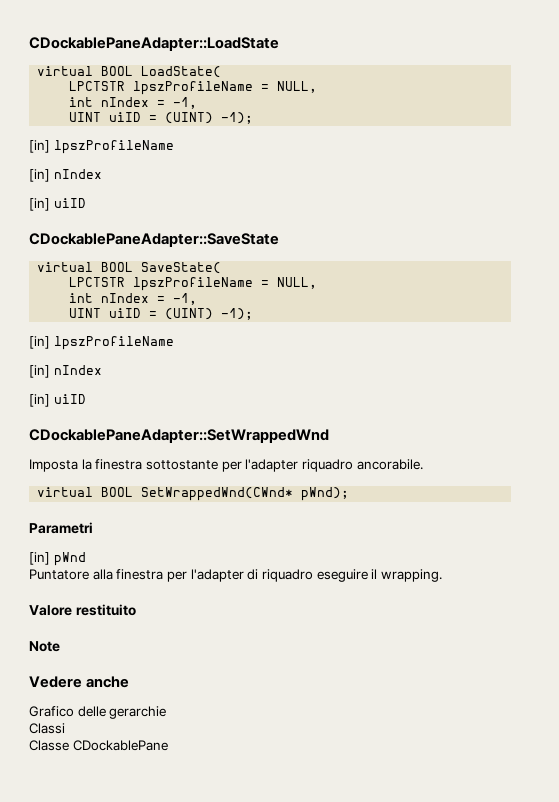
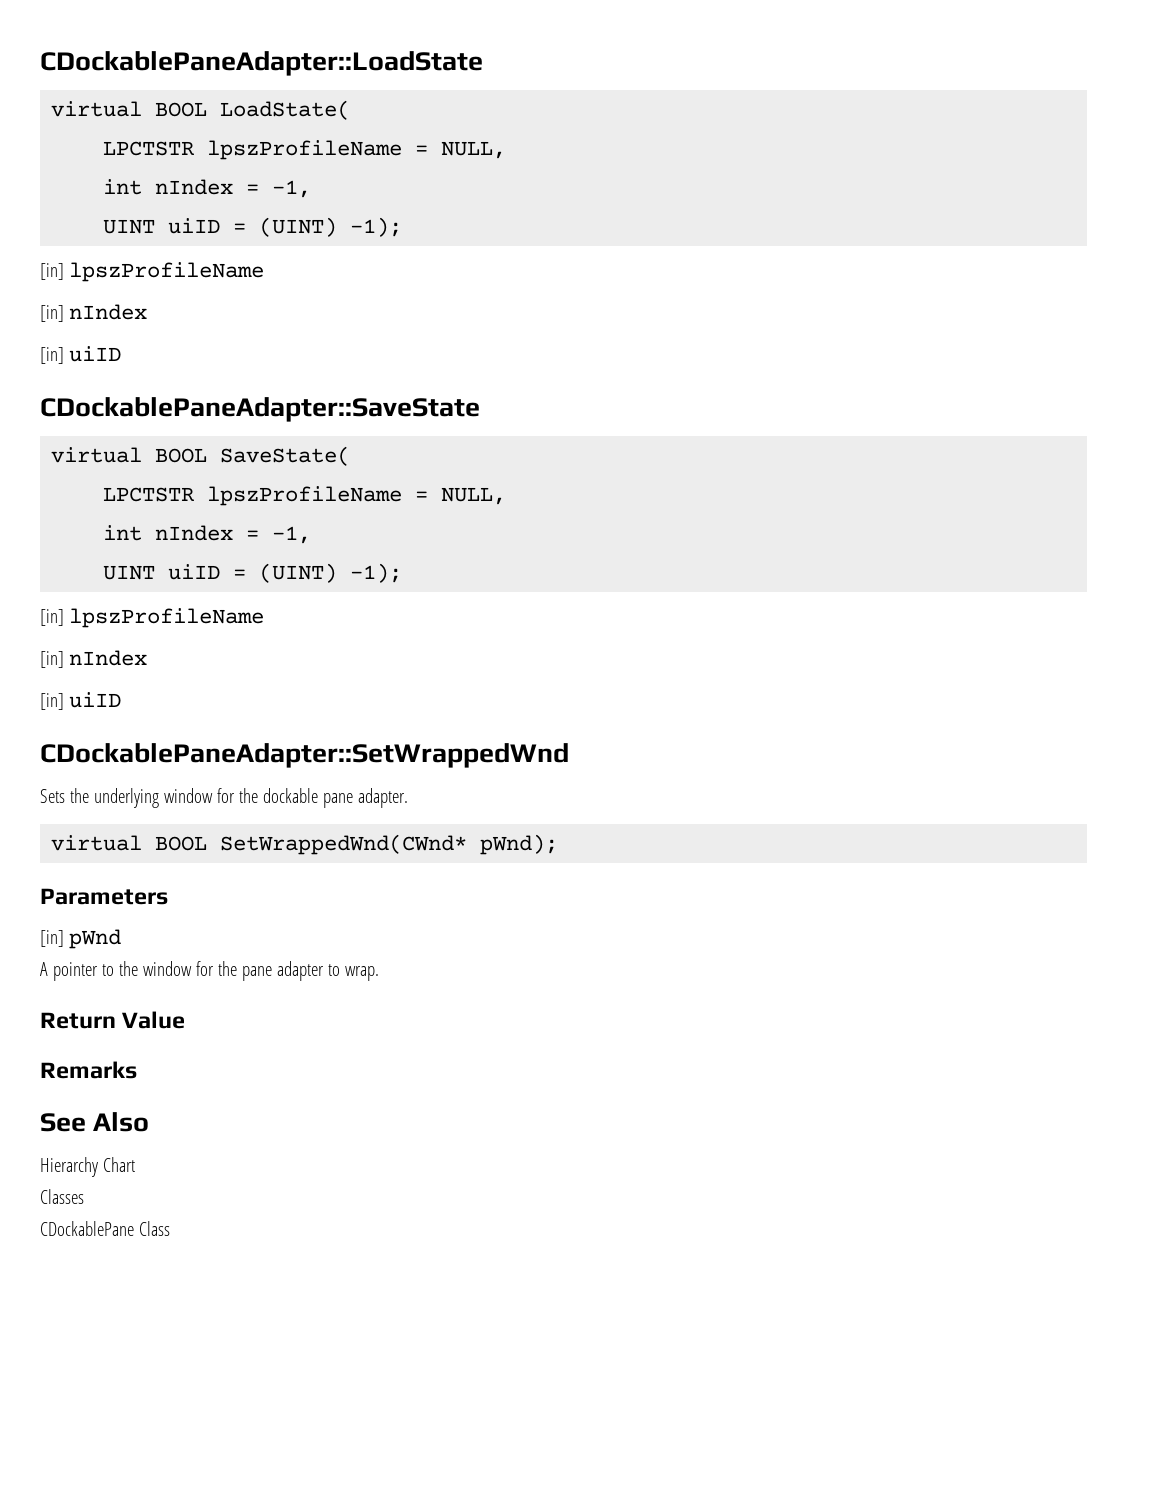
[29,459,423,472] Imposta la finestra sottostante per l'adapter riquadro ancorabile. -> [40,788,408,808] Sets the underlying window for the dockable pane adapter.
[29,522,93,534] Parametri -> [40,888,168,905] Parameters
[29,569,442,582] [29,604,136,616] [29,641,60,652] [29,676,130,688] [29,706,167,719] [29,723,65,734] [29,740,168,751] Puntatore alla finestra per l'adapter di riquadro eseguire il wrapping. // Valore restituito // Note // Vedere anche // Grafico delle gerarchie // Classi // Classe CDockablePane -> [40,961,379,981] [40,1011,186,1029] [40,1061,137,1079] [40,1112,150,1132] [40,1157,135,1177] [40,1189,84,1204] [40,1221,170,1236] A pointer to the window for the pane adapter to wrap. // Return Value // Remarks // See Also // Hierarchy Chart // Classes // CDockablePane Class

